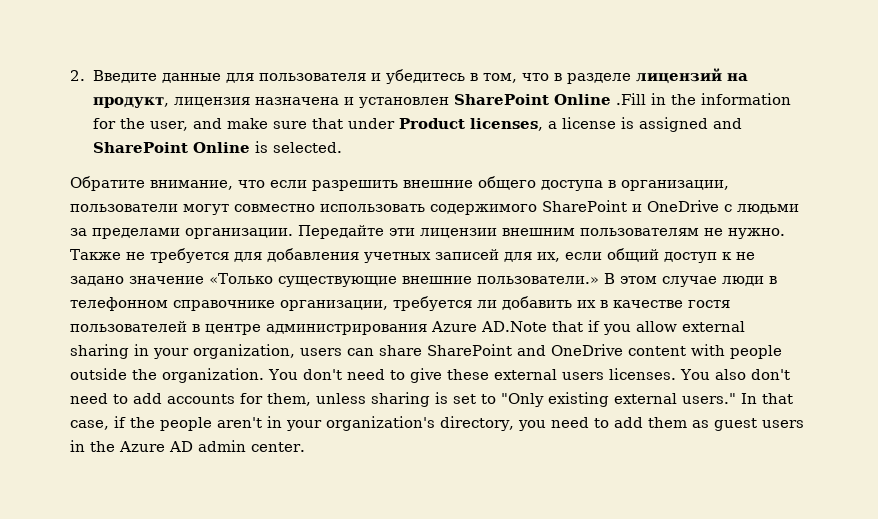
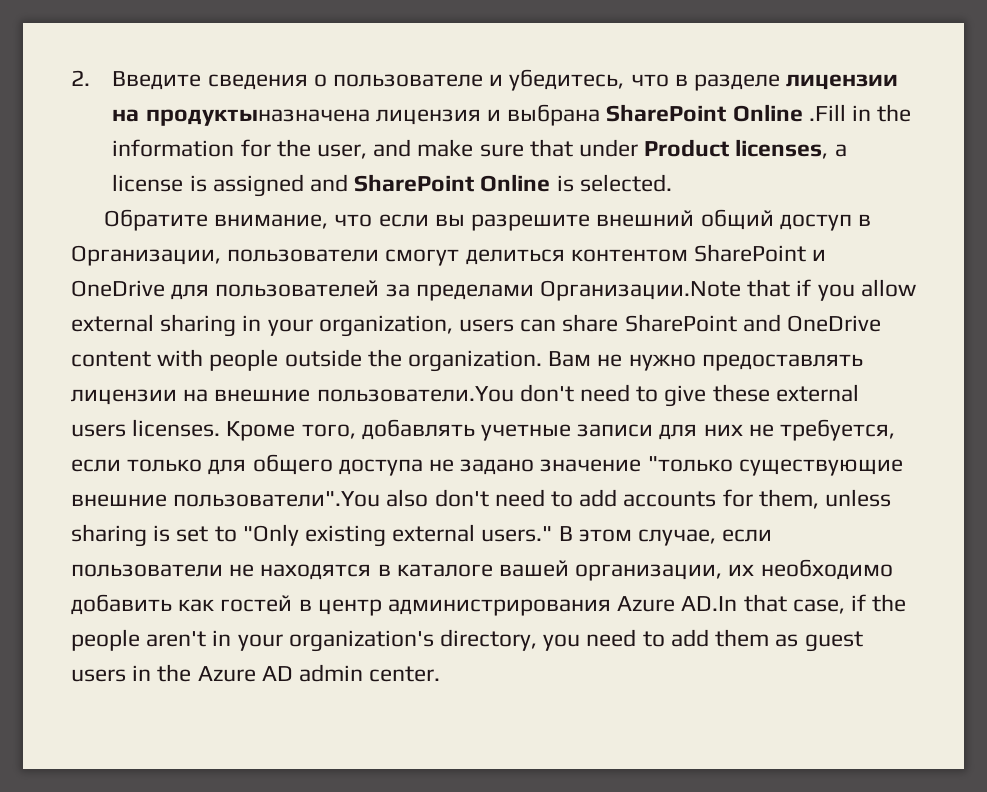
[161,68,748,84] [92,97,449,108] данные для пользователя и убедитесь в том, что в разделе лицензий на продукт, лицензия назначена и установлен -> [207,69,899,91] [112,104,601,126] сведения о пользователе и убедитесь, что в разделе лицензии на продуктыназначена лицензия и выбрана
[312,176,729,191] [70,200,799,215] [70,225,785,239] [70,248,755,263] [70,273,777,287] [70,296,730,311] [70,321,547,335] разрешить внешние общего доступа в организации, пользователи могут совместно использовать содержимого SharePoint и OneDrive с людьми за пределами организации. Передайте эти лицензии внешним пользователям не нужно. Также не требуется для добавления учетных записей для их, если общий доступ к не задано значение «Только существующие внешние пользователи.» В этом случае люди в телефонном справочнике организации, требуется ли добавить их в качестве гостя пользователей в центре администрирования Azure AD.Note -> [434,209,871,231] [71,244,827,266] [71,280,742,301] вы разрешите внешний общий доступ в Организации, пользователи смогут делиться контентом SharePoint и OneDrive для пользователей за пределами Организации.Note
[268,369,298,380] You -> [548,351,863,371] [71,386,514,405] Вам не нужно предоставлять лицензии на внешние пользователи.You
[679,369,710,380] You -> [226,419,896,441] [71,454,903,476] [71,491,381,507] Кроме того, добавлять учетные записи для них не требуется, если только для общего доступа не задано значение "только существующие внешние пользователи".You
[741,393,757,404] In -> [558,526,773,546] [71,559,893,581] [71,594,738,616] В этом случае, если пользователи не находятся в каталоге вашей организации, их необходимо добавить как гостей в центр администрирования Azure AD.In

